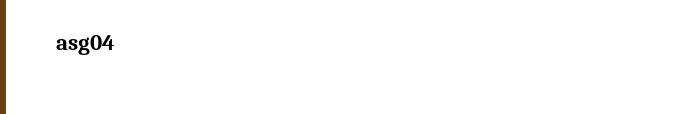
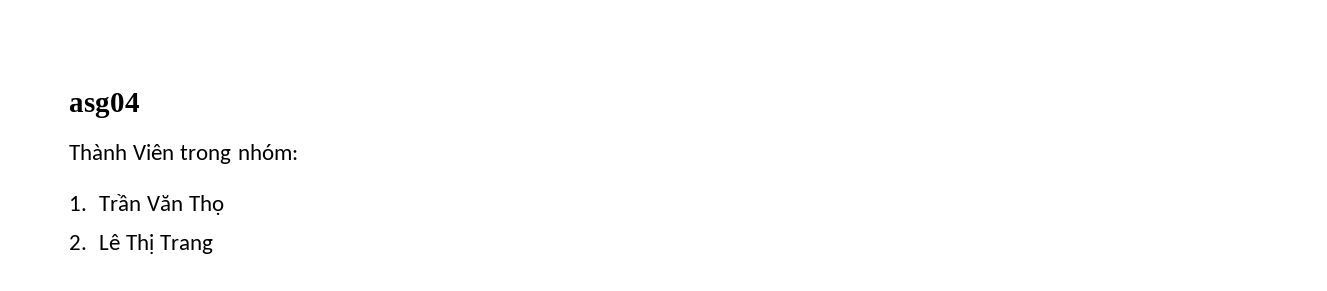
(115, 45) none -> [69,144,298,164] [69,194,224,215] [69,234,213,254] // Thành Viên trong nhóm: // 1. Trần Văn Thọ // 2. Lê Thị Trang

